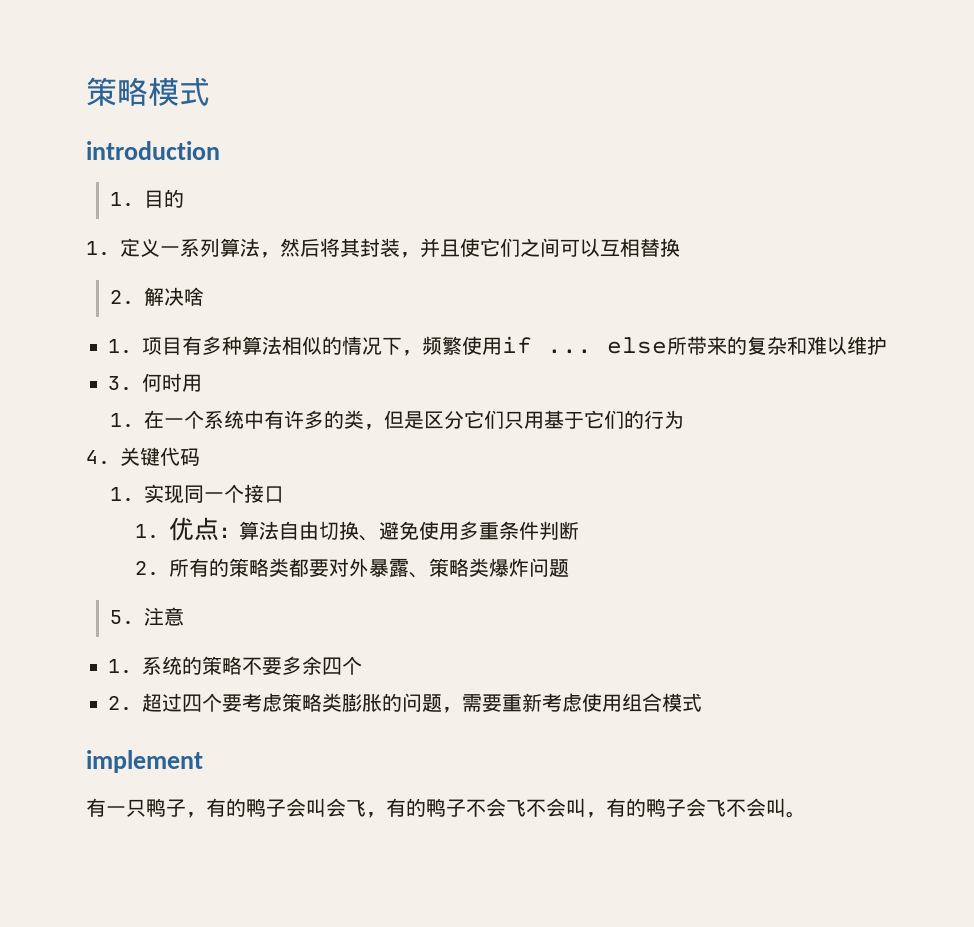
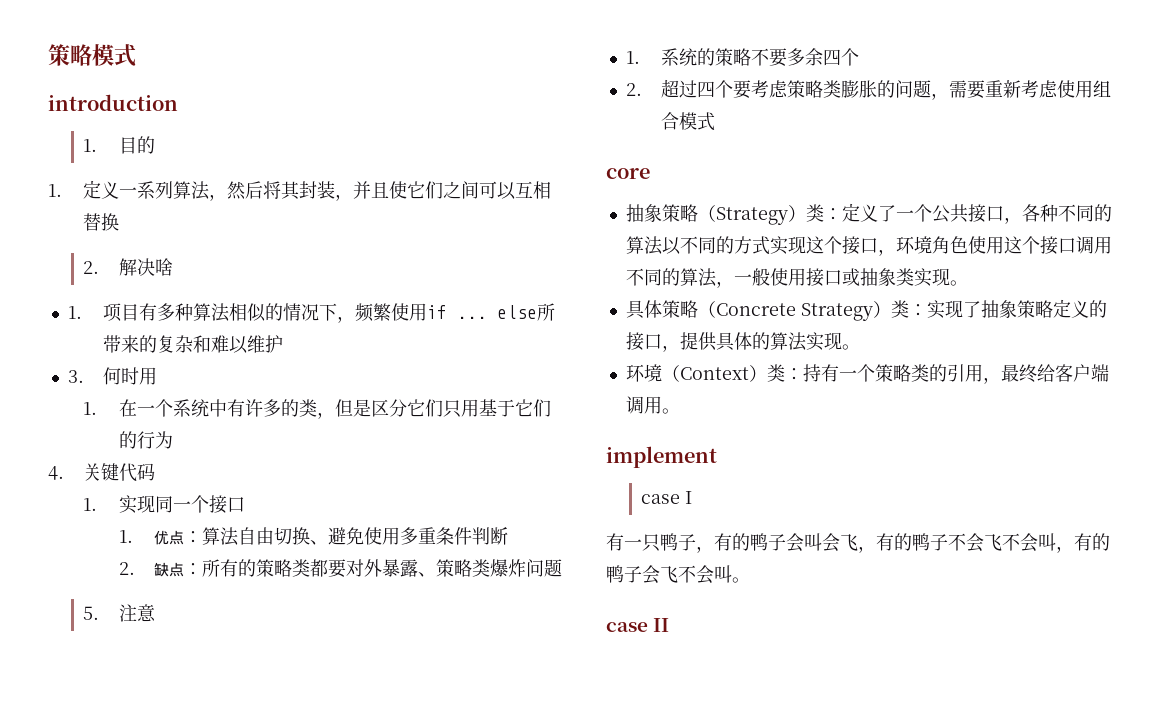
(159, 568) none -> [154,562,203,577] 缺点：
(702, 702) none -> [606,168,650,179] [625,203,1112,225] [625,236,1112,256] [625,268,968,288] [625,299,1107,321] [625,332,860,352] [625,364,1109,384] [625,396,680,414] // core // 抽象策略（Strategy）类：定义了一个公共接口，各种不同的算法以不同的方式实现这个接口，环境角色使用这个接口调用不同的算法，一般使用接口或抽象类实现。 // 具体策略（Concrete Strategy）类：实现了抽象策略定义的接口，提供具体的算法实现。 // 环境（Context）类：持有一个策略类的引用，最终给客户端调用。
(203, 761) none -> [641,491,693,504] // case I
(806, 814) none -> [606,618,670,632] // case II

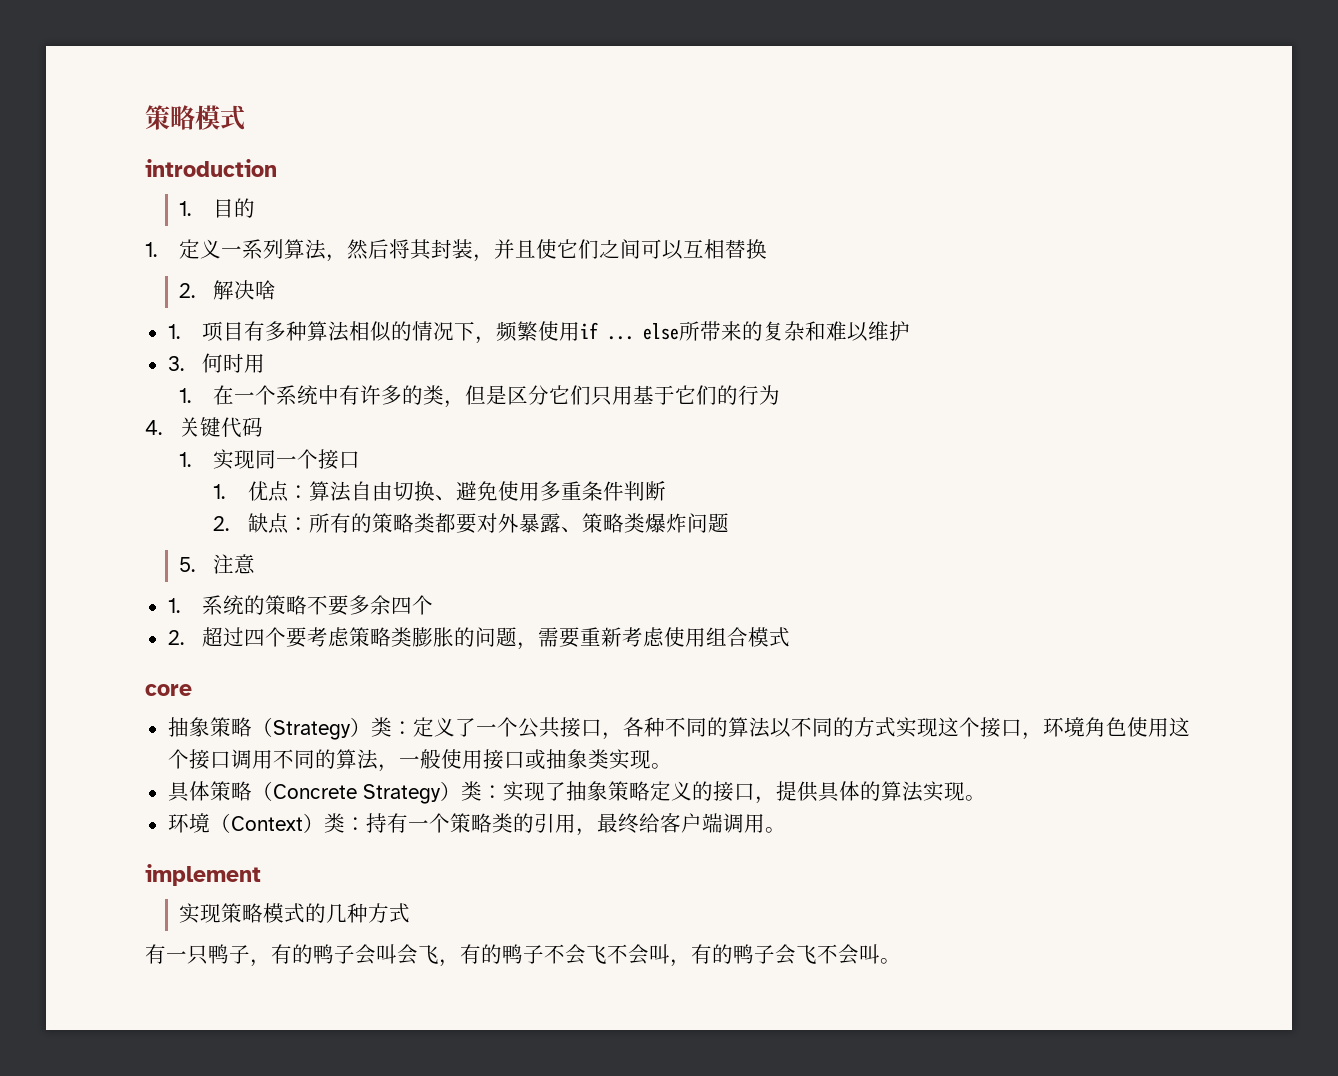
[641,491,693,504] case I -> [179,903,411,924] 实现策略模式的几种方式
[606,618,670,632] // case II -> (901, 961) none

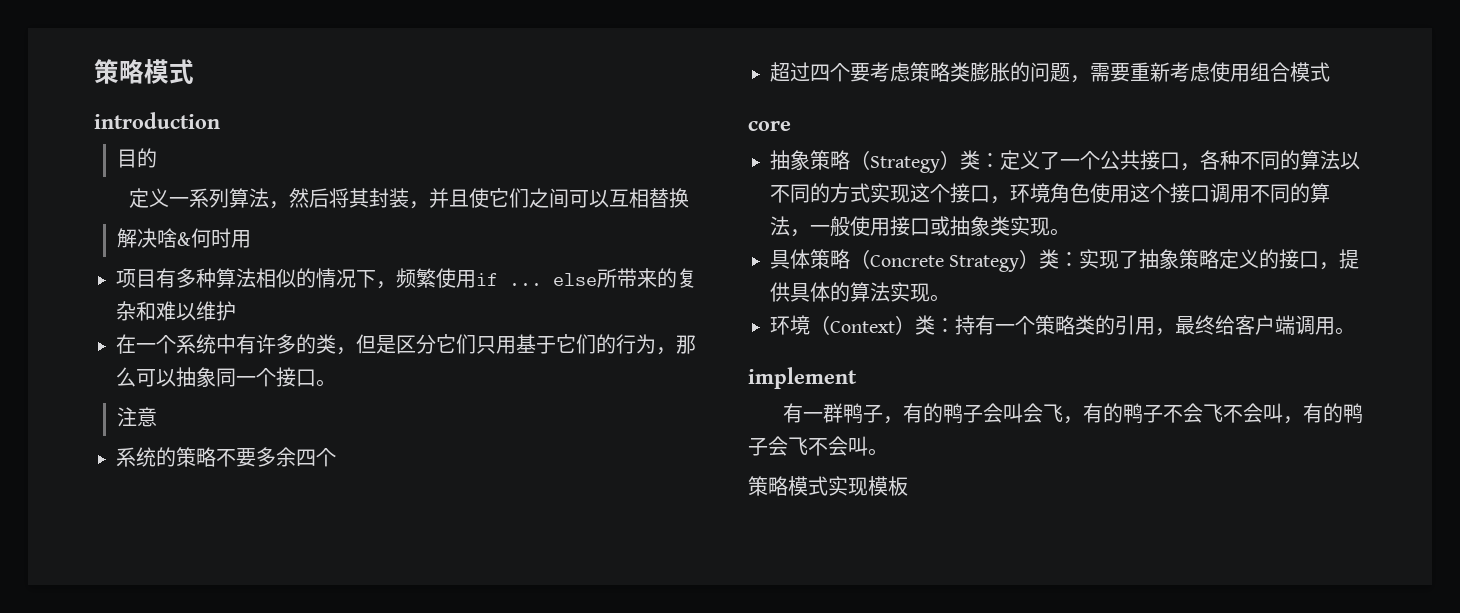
[179,201,192,216] 1. -> (220, 120) none
[145,242,157,257] 1. -> (158, 158) none
[179,283,196,298] 2. -> (689, 198) none
[167,324,180,339] // 1. -> [177,228,252,248] &何时用 //
[167,353,265,373] [179,388,192,403] 3.何时用 // 1. -> (236, 311) none
[145,417,264,438] [179,449,361,470] [213,481,666,502] [213,513,729,534] [179,557,196,572] // 4.关键代码 // 1.实现同一个接口 // 1.优点：算法自由切换、避免使用多重条件判断 // 2.缺点：所有的策略类都要对外暴露、策略类爆炸问题 // 5. -> [656,335,696,355] [116,367,336,387] ，那么可以抽象同一个接口。 //
[167,598,180,613] 1. -> (158, 417) none
[167,630,184,645] 2. -> (336, 457) none
[179,903,411,924] [145,944,208,965] // 实现策略模式的几种方式 // 有一只 -> [782,403,843,423] // 有一群
(901, 961) none -> [748,476,908,496] // 策略模式实现模板

